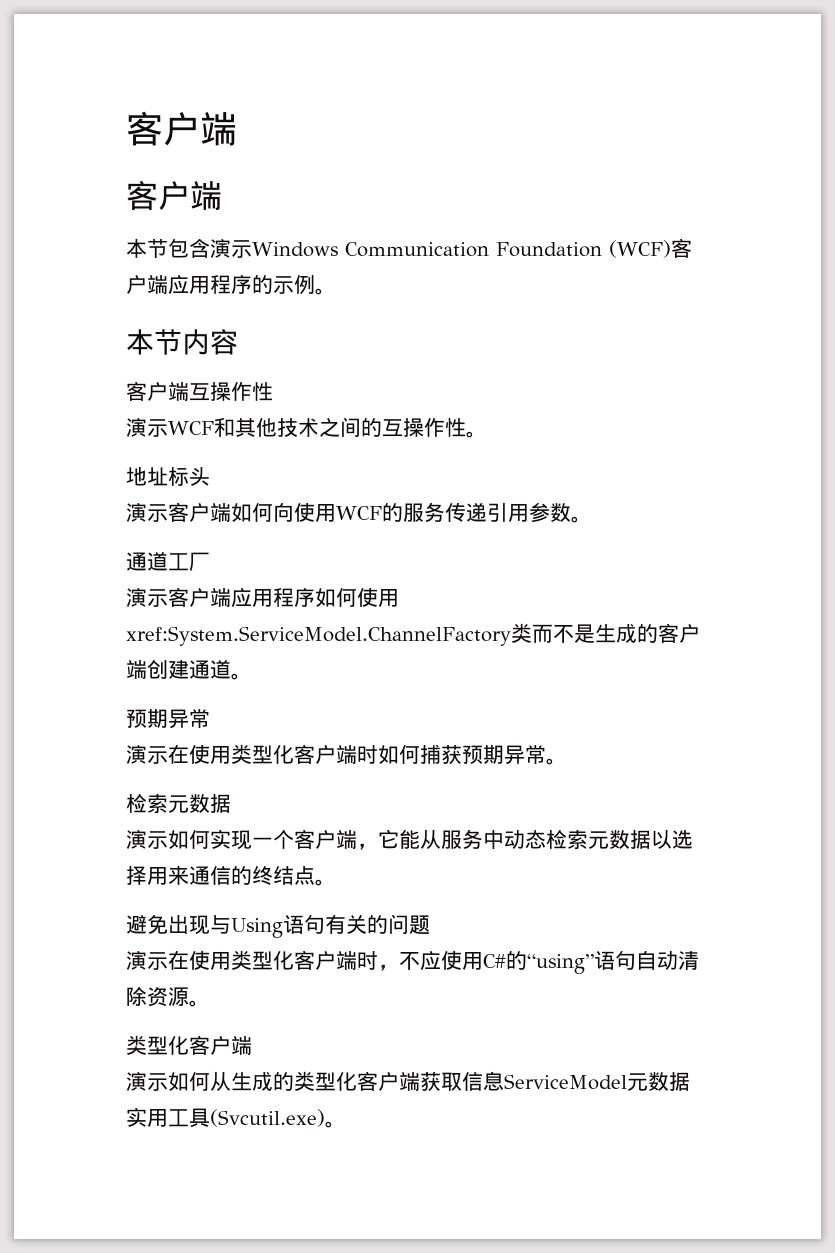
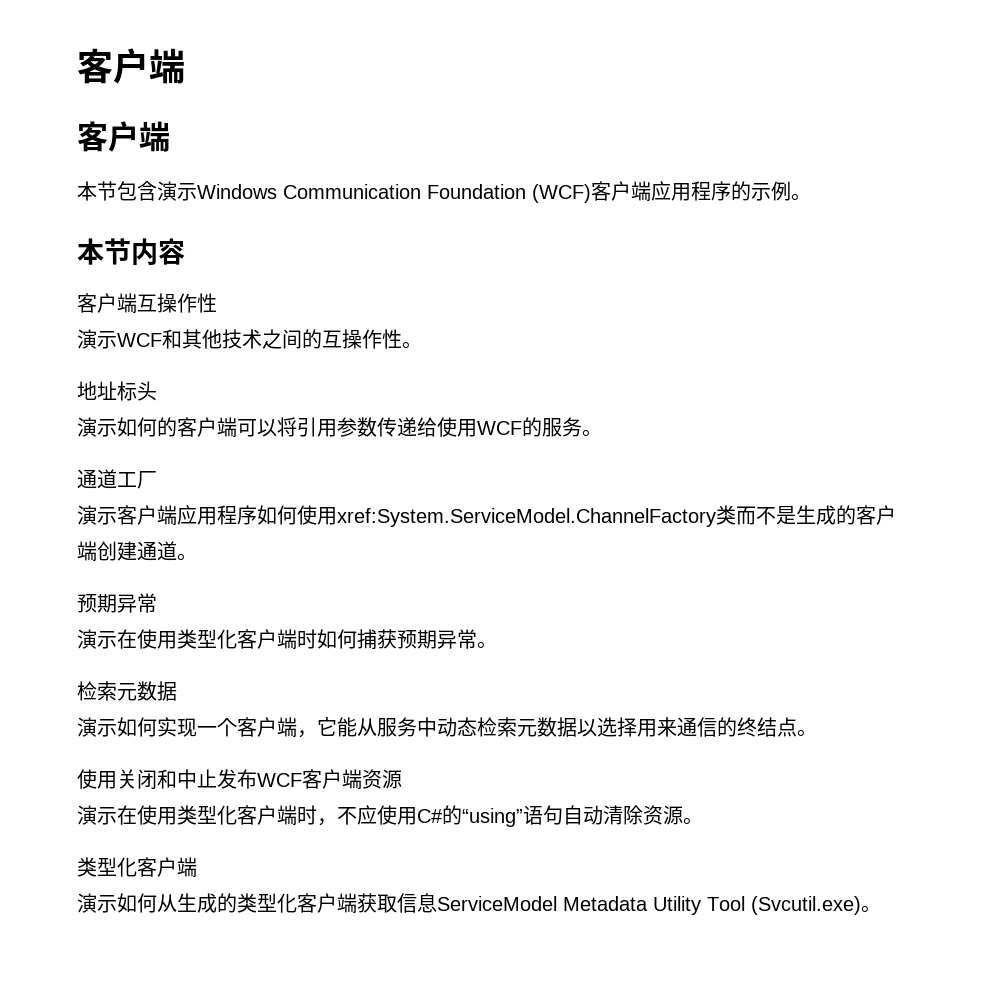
[168,502,294,522] 客户端如何向 -> [117,417,437,437] 如何的客户端可以将引用参数传递给
[445,502,571,522] 传递引用参数 -> (582, 427) none
[126,914,430,938] 避免出现与Using语句有关的问题 -> [77,769,402,790] 使用关闭和中止发布WCF客户端资源
[627,1072,690,1091] [126,1107,210,1128] 元数据实用工具 -> [563,896,745,915] Metadata Utility Tool

